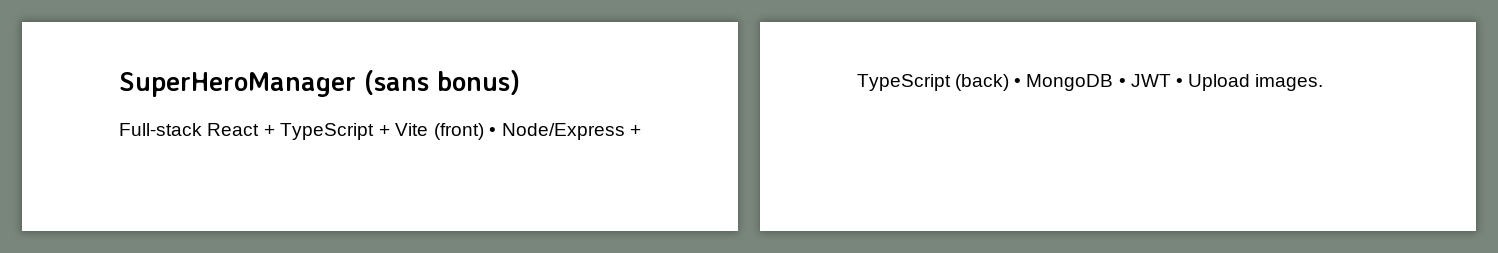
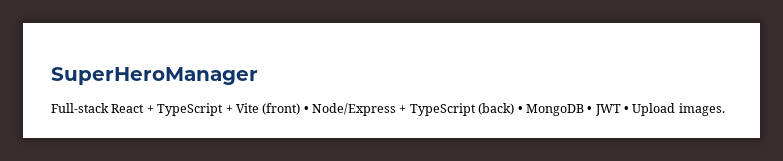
[364,70,520,95] (sans bonus) -> (258, 76) none

